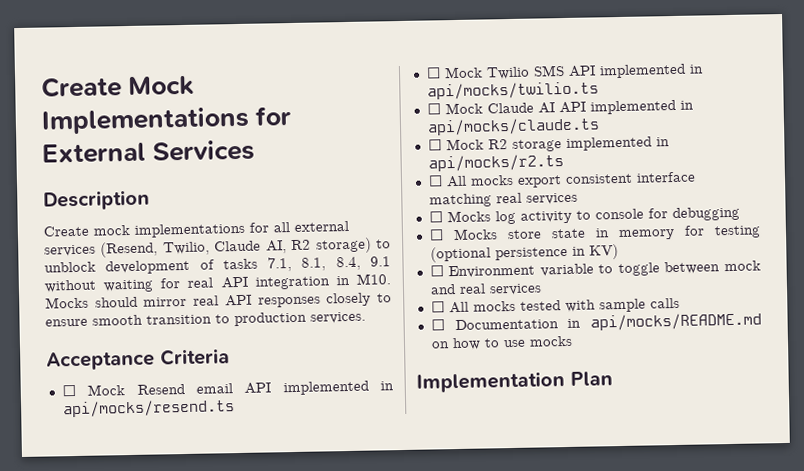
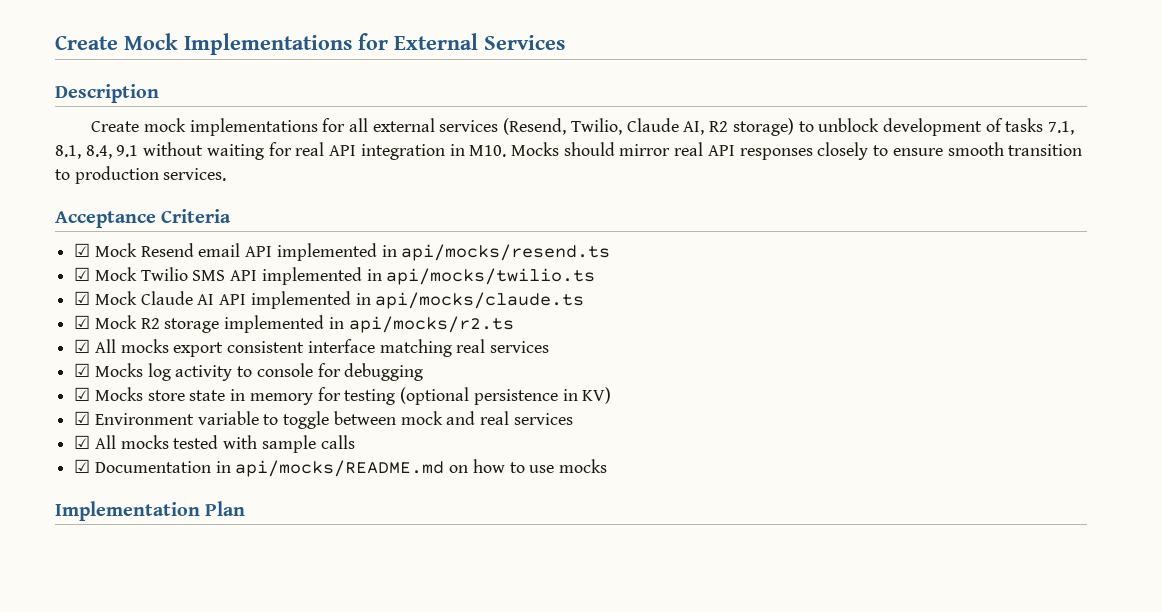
[61,385,76,397] ☐ -> [74,243,91,257] ☑
[425,67,441,79] ☐ -> [74,267,91,281] ☑
[426,103,441,115] ☐ -> [74,291,91,305] ☑
[427,139,442,151] ☐ -> [74,315,91,329] ☑
[427,175,443,187] ☐ -> [74,339,91,353] ☑
[428,211,443,223] ☐ -> [74,363,91,377] ☑
[428,229,444,241] ☐ -> [74,387,91,401] ☑
[429,265,444,277] ☐ -> [74,411,91,425] ☑
[430,301,445,313] ☐ -> [74,435,91,449] ☑
[430,319,445,331] ☐ -> [74,459,91,473] ☑

